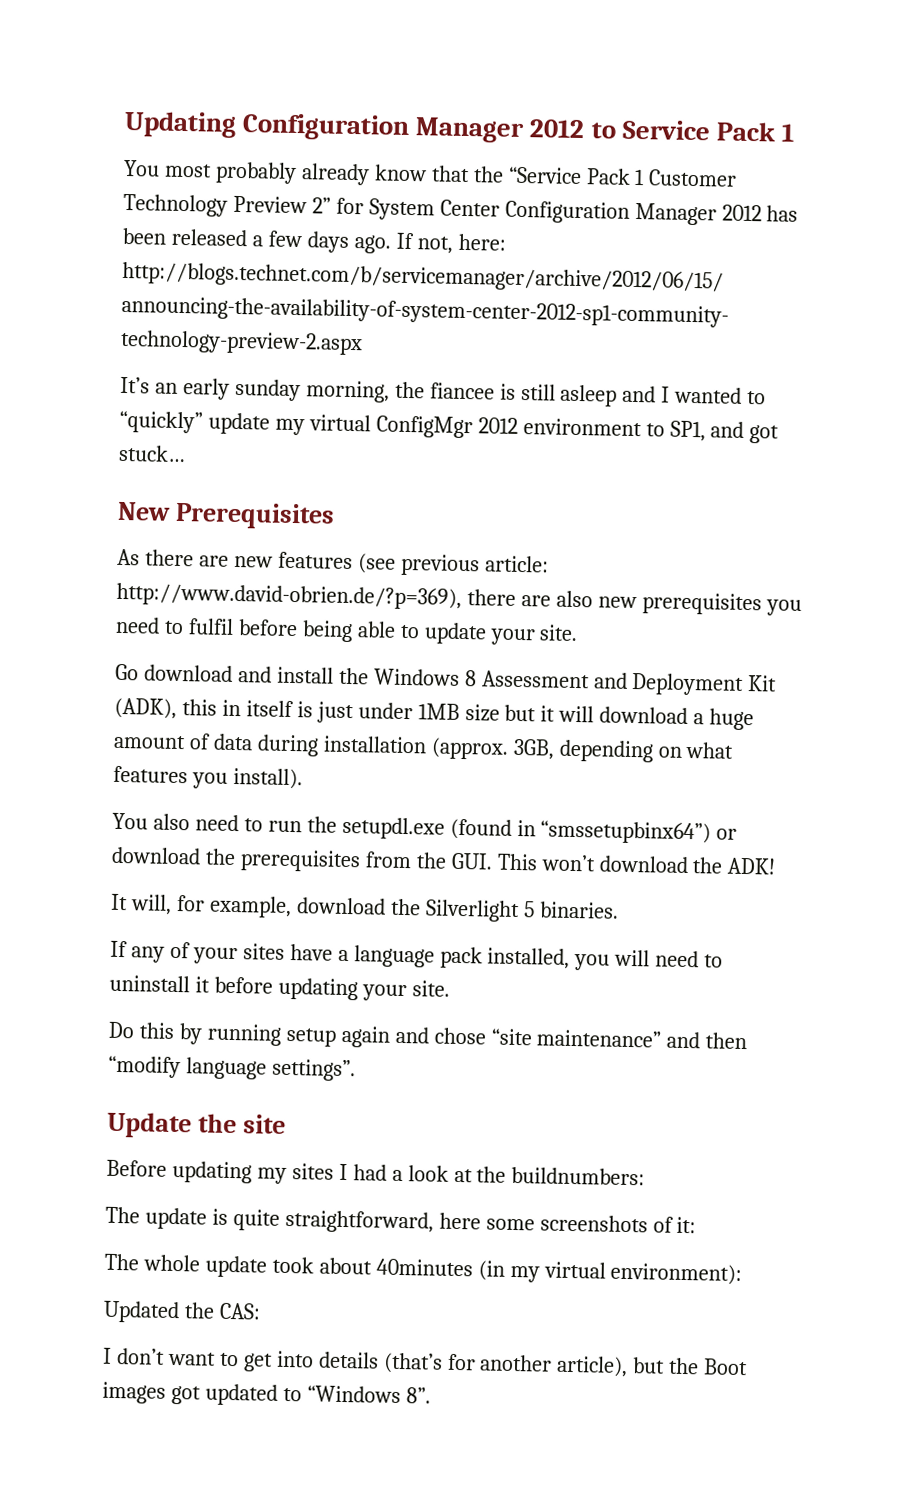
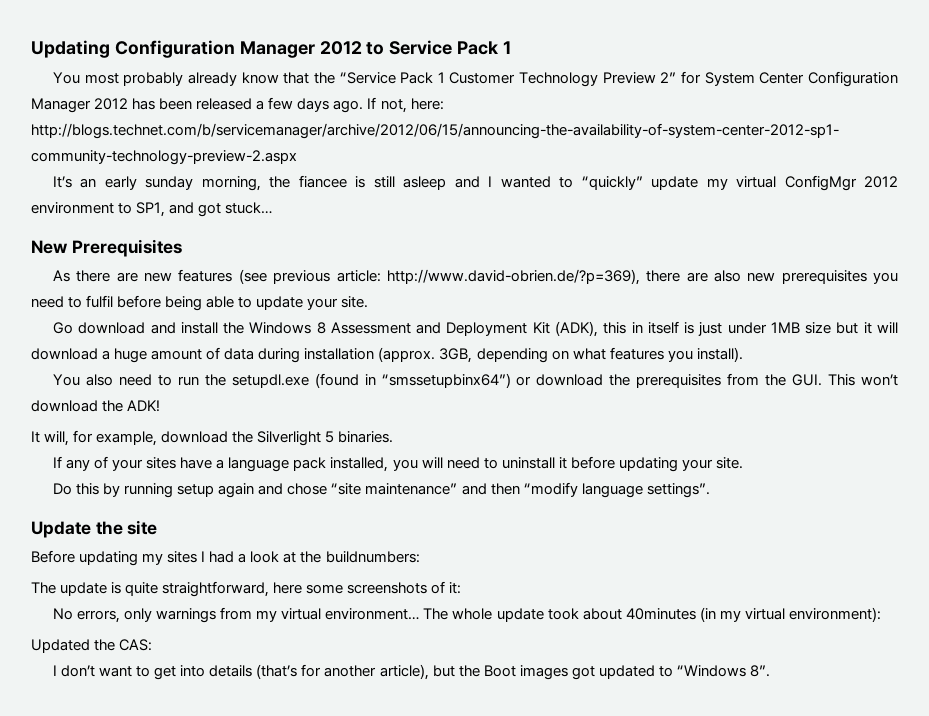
(697, 1225) none -> [53,607,420,623] No errors, only warnings from my virtual environment…

